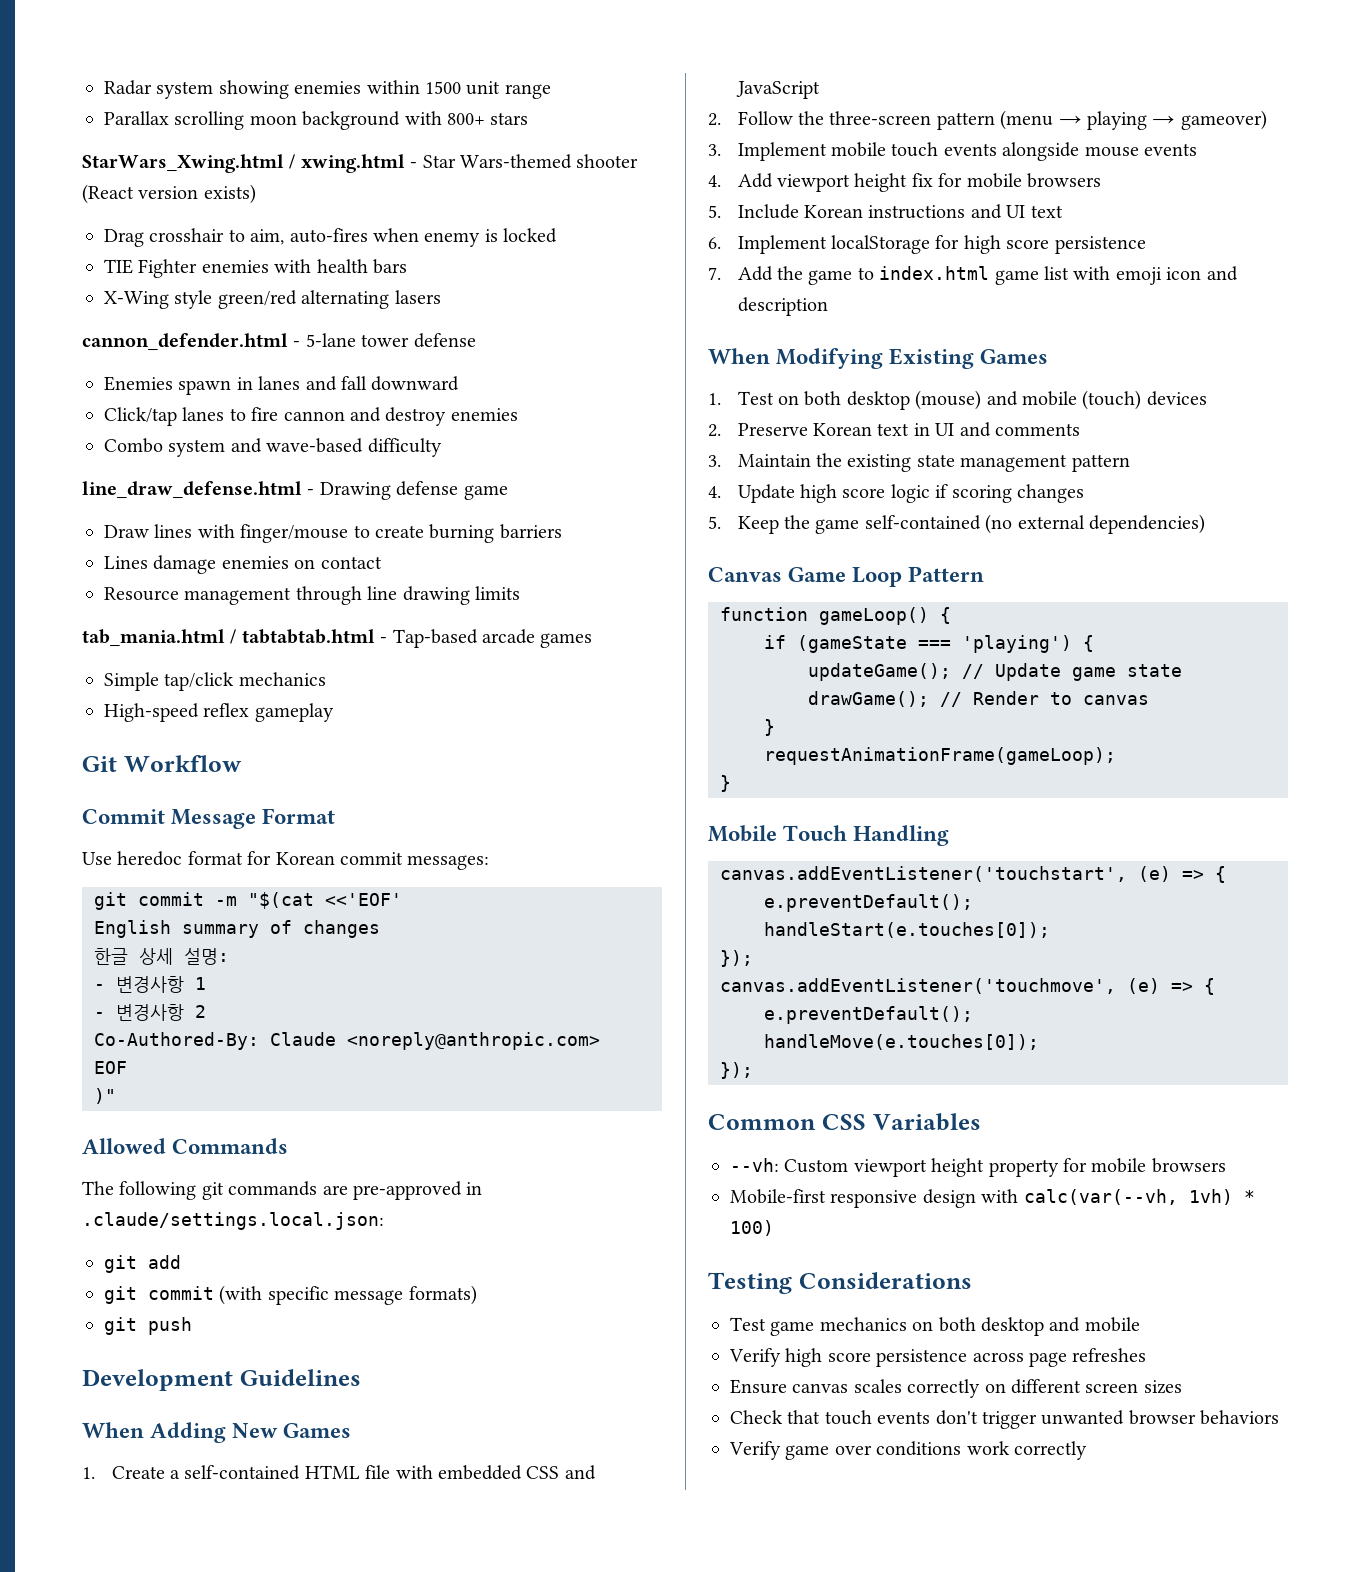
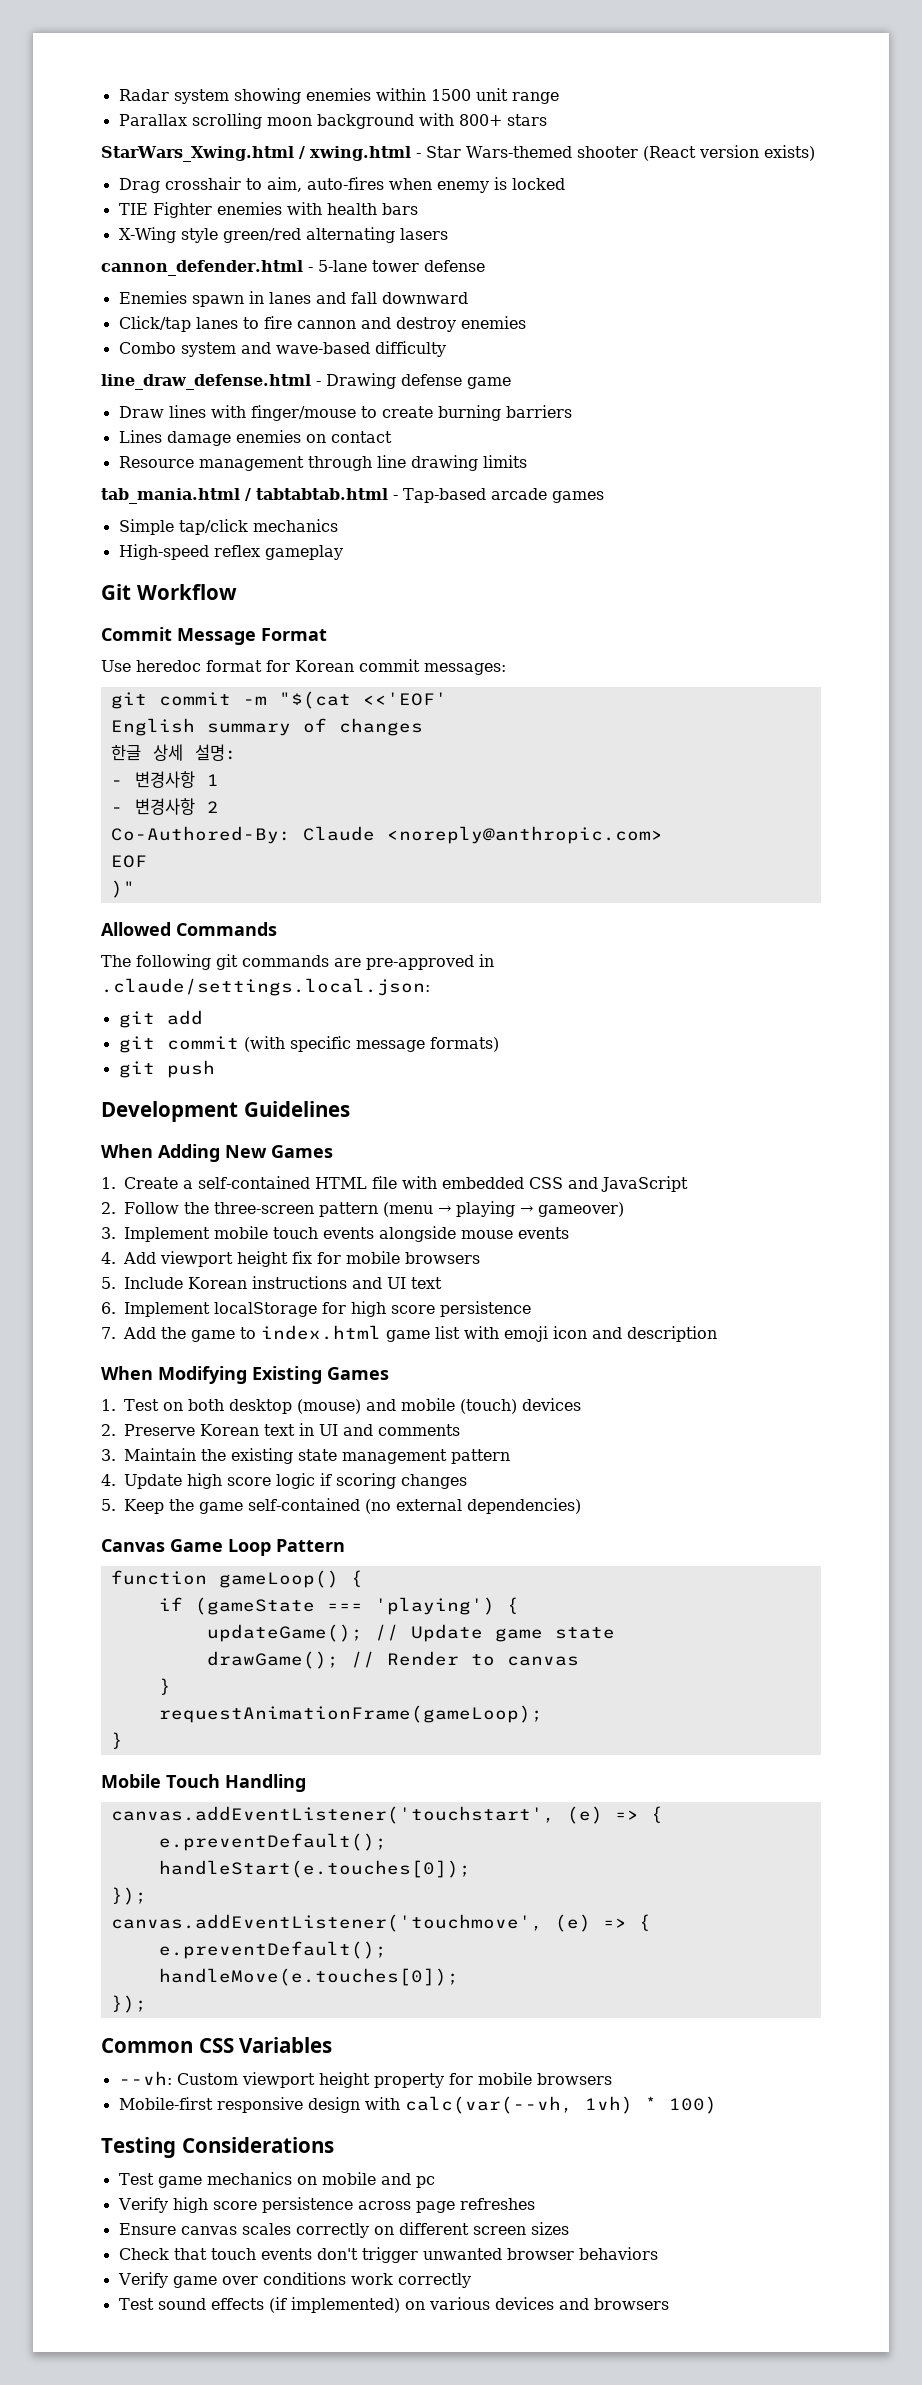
[938,1317,1140,1336] both desktop and mobile -> [321,2172,435,2188] mobile and pc
(1087, 1450) none -> [118,2297,669,2313] // Test sound effects (if implemented) on various devices and browsers

